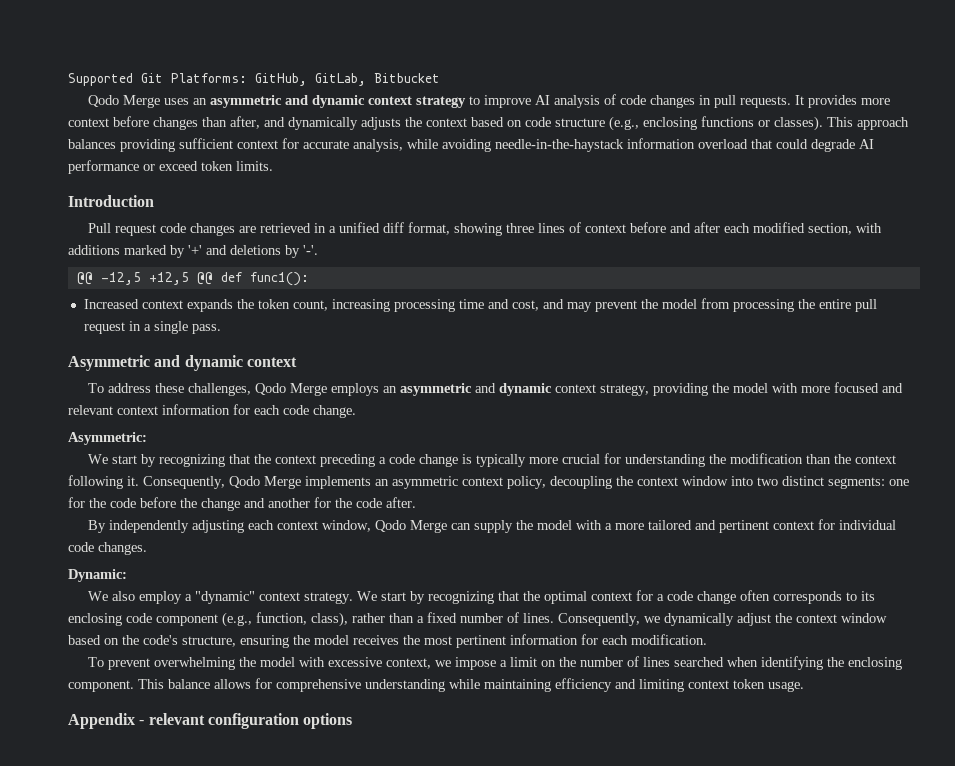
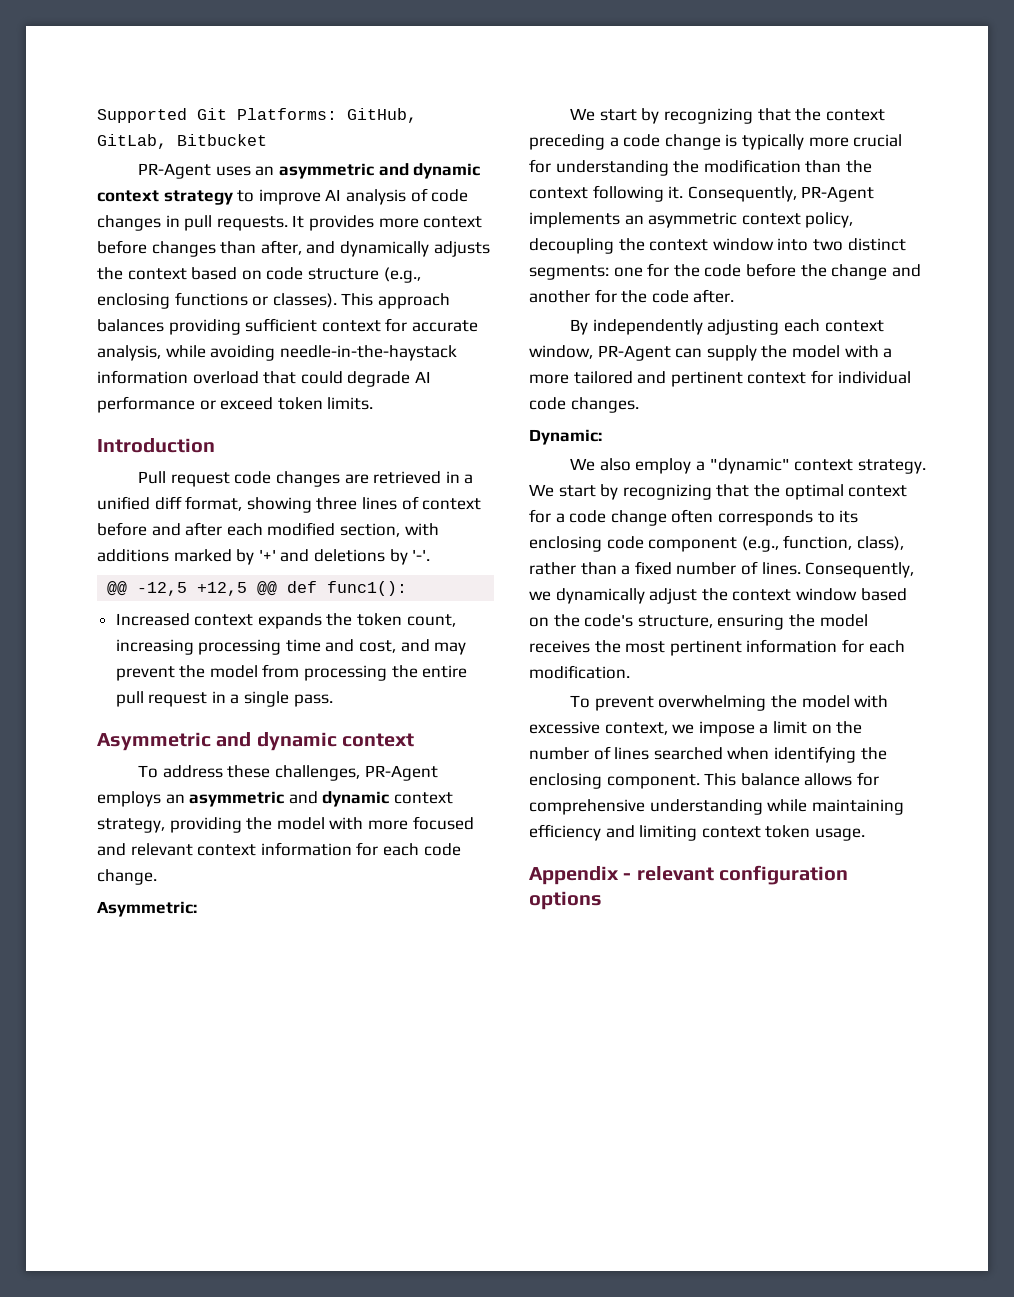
[87,95,160,108] Qodo Merge -> [138,163,212,179] PR-Agent
[254,383,327,396] Qodo Merge -> [364,765,438,781] PR-Agent
[229,476,301,489] Qodo Merge -> [801,186,875,202] PR-Agent
[374,520,447,533] Qodo Merge -> [597,345,671,361] PR-Agent

